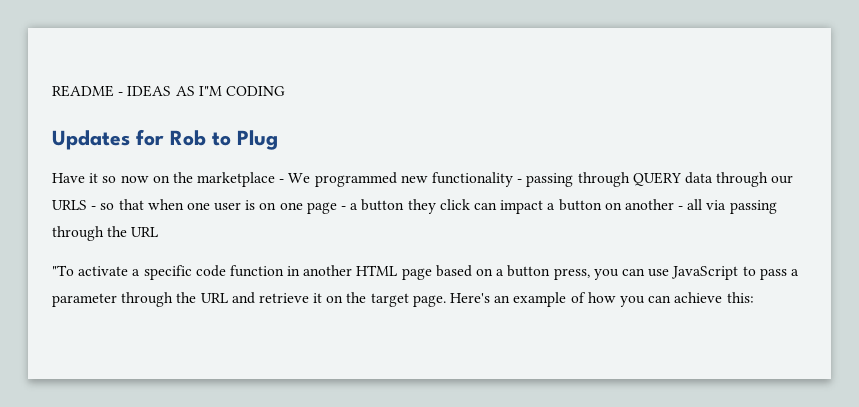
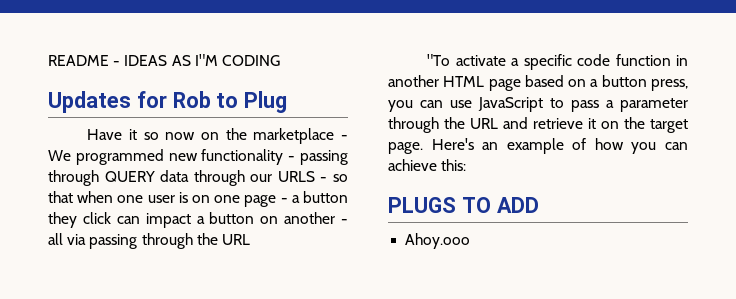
(754, 297) none -> [388,197,539,213] [405,233,471,249] // PLUGS TO ADD // Ahoy.ooo

